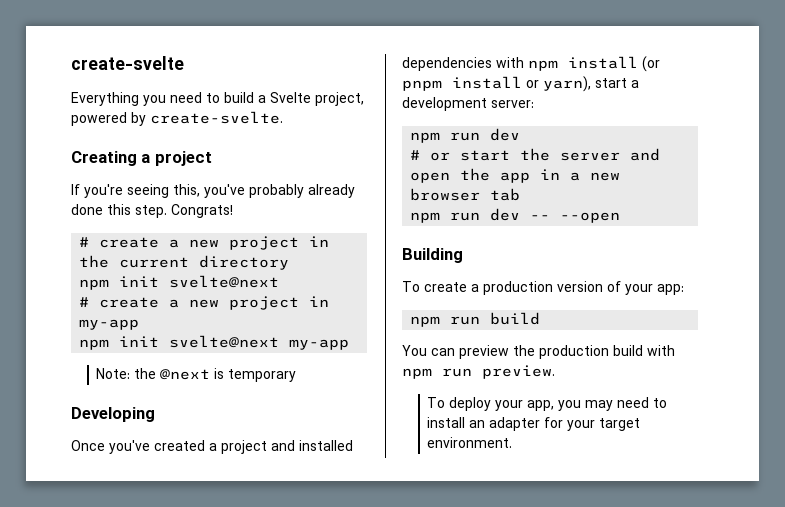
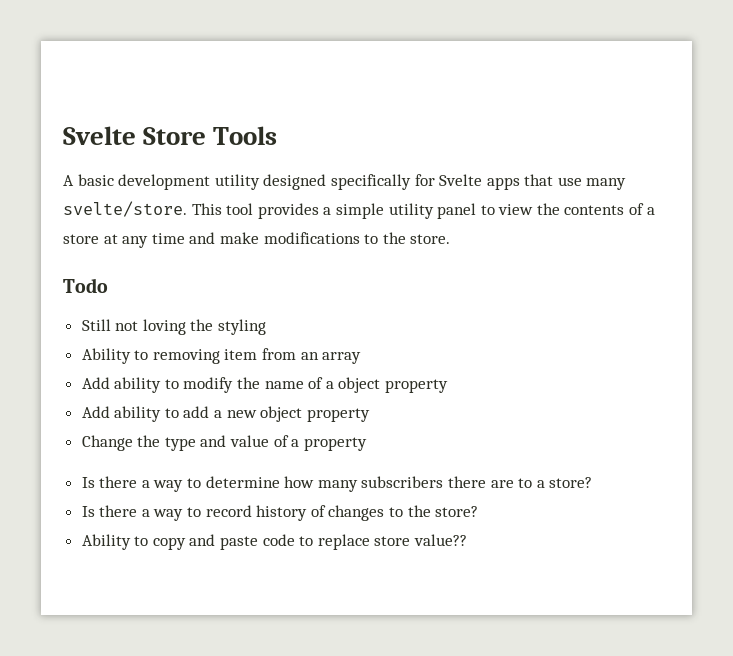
[71,56,184,70] [71,92,364,106] [71,111,283,126] [71,151,212,166] [71,184,355,198] [71,204,233,218] [79,236,330,250] [79,255,290,270] [79,275,280,290] [79,296,330,310] [79,319,140,330] [79,335,350,350] [96,368,297,382] [71,407,155,422] [71,440,353,454] [402,56,660,72] [402,76,639,92] [402,97,534,111] [410,128,521,143] [410,148,661,161] [410,168,621,183] [410,188,521,201] [410,208,621,223] [402,248,463,263] [402,281,684,295] [410,312,541,327] [402,345,675,359] [402,365,555,379] [427,397,668,411] [427,417,641,431] [427,437,513,448] create-svelte // Everything you need to build a Svelte project, powered by create-svelte. // Creating a project // If you're seeing this, you've probably already done this step. Congrats! // # create a new project in the current directory // npm init svelte@next // # create a new project in my-app // npm init svelte@next my-app // Note: the @next is temporary // Developing // Once you've created a project and installed dependencies with npm install (or pnpm install or yarn), start a development server: // npm run dev // # or start the server and open the app in a new browser tab // npm run dev -- --open // Building // To create a production version of your app: // npm run build // You can preview the production build with npm run preview. // To deploy your app, you may need to install an adapter for your target environment. -> [63,126,278,145] [63,174,627,190] [63,201,655,219] [63,232,451,248] [63,278,108,293] [81,319,267,335] [81,348,362,364] [81,377,449,393] [81,406,370,422] [81,435,367,451] [81,476,593,492] [81,505,479,521] [81,534,468,550] Svelte Store Tools // A basic development utility designed specifically for Svelte apps that use many svelte/store. This tool provides a simple utility panel to view the contents of a store at any time and make modifications to the store. // Todo // Still not loving the styling // Ability to removing item from an array // Add ability to modify the name of a object property // Add ability to add a new object property // Change the type and value of a property // Is there a way to determine how many subscribers there are to a store? // Is there a way to record history of changes to the store? // Ability to copy and paste code to replace store value??

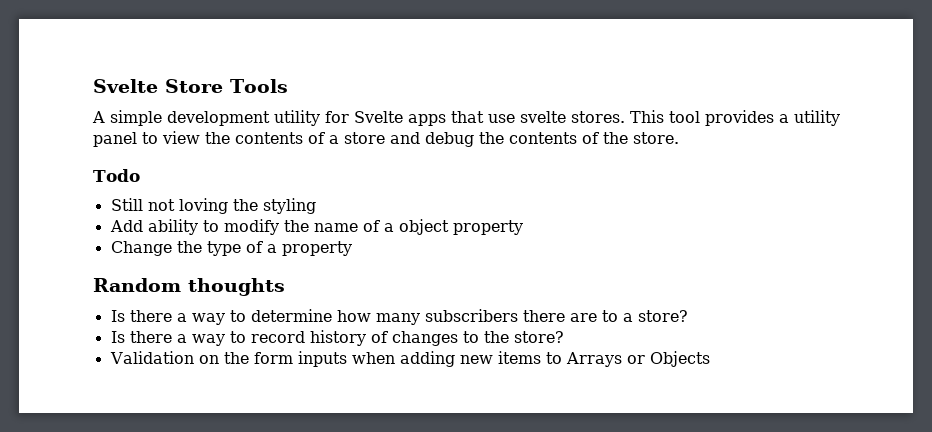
[77,174,114,186] basic -> [110,110,162,126] simple
[263,174,411,190] designed specifically -> (320, 118) none
[586,178,627,190] [63,201,187,217] many svelte/store. -> [520,111,625,123] svelte stores.
[335,203,384,219] simple -> (789, 118) none
[103,232,379,248] at any time and make modifications to -> [390,132,599,147] and debug the contents of
[81,348,362,364] // Ability to removing item from an array -> (316, 206) none
[81,406,370,422] // Add ability to add a new object property -> (523, 227) none
[200,435,270,447] and value -> (241, 248) none
(367, 444) none -> [93,278,285,296] // Random thoughts
[81,534,468,550] Ability to copy and paste code to replace store value?? -> [109,351,710,367] Validation on the form inputs when adding new items to Arrays or Objects

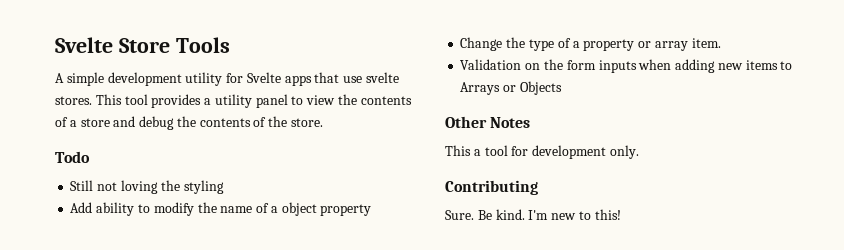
[93,278,285,296] [110,309,688,325] [110,330,564,346] // Random thoughts // Is there a way to determine how many subscribers there are to a store? // Is there a way to record history of changes to the store? -> [638,38,721,51] or array item.
(710, 359) none -> [445,116,531,128] [445,145,639,159] [445,180,538,195] [445,209,621,220] // Other Notes // This a tool for development only. // Contributing // Sure. Be kind. I'm new to this!

